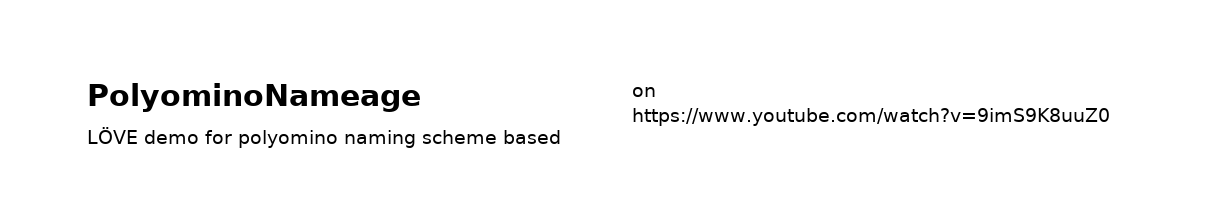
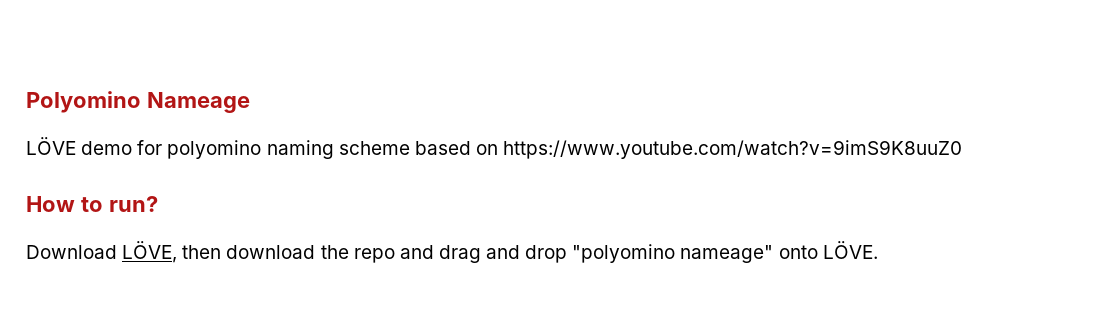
[87,83,421,112] PolyominoNameage -> [26,91,250,113] Polyomino Nameage
(1110, 117) none -> [26,196,158,212] [26,241,878,263] // How to run? // Download LÖVE, then download the repo and drag and drop "polyomino nameage" onto LÖVE.

